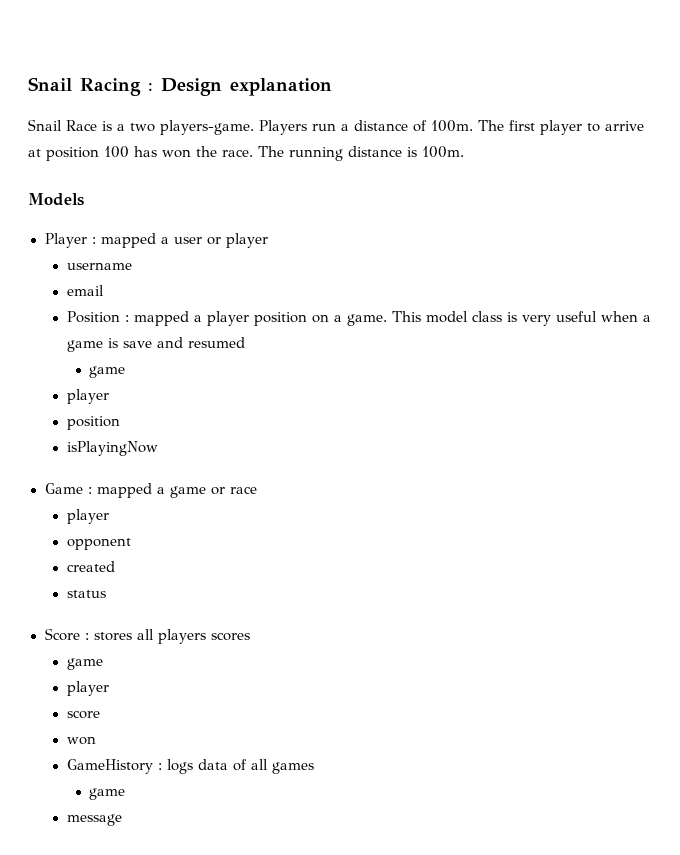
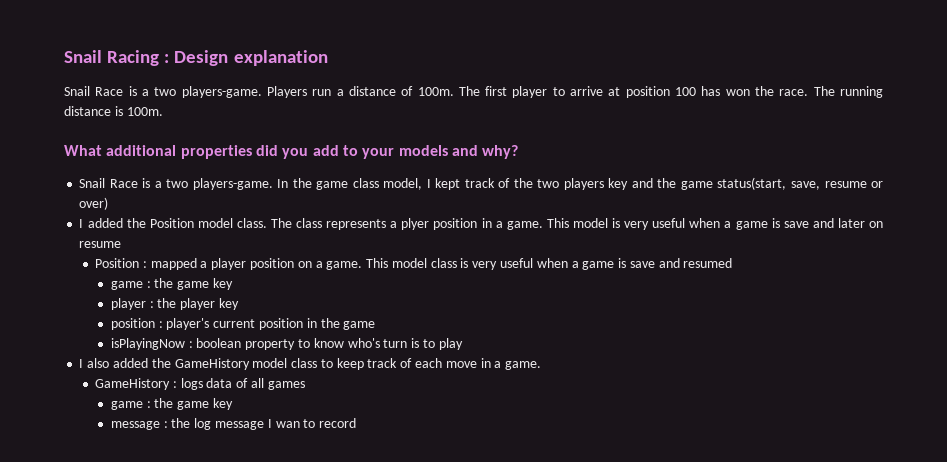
[28,193,84,206] [44,233,268,248] [66,262,132,270] [66,285,104,296] Models // Player : mapped a user or player // username // email -> [64,145,519,159] [79,177,884,190] [79,197,109,210] [79,218,883,230] [79,241,122,248] What additional properties did you add to your models and why? // Snail Race is a two players-game. In the game class model, I kept track of the two players key and the game status(start, save, resume or over) // I added the Position model class. The class represents a plyer position in a game. This model is very useful when a game is save and later on resume
[66,389,109,404] [66,416,120,430] [66,441,158,456] [44,483,257,498] [66,509,109,524] [66,538,131,550] [66,561,115,572] [66,590,106,598] [44,628,250,644] [66,658,103,670] [66,681,109,696] [66,710,100,719] [66,736,96,745] // player // position // isPlayingNow // Game : mapped a game or race // player // opponent // created // status // Score : stores all players scores // game // player // score // won -> [146,278,233,290] [110,298,239,310] [110,318,376,330] [110,338,463,350] [79,358,542,370] : the game key // player : the player key // position : player's current position in the game // isPlayingNow : boolean property to know who's turn is to play // I also added the GameHistory model class to keep track of each move in a game.
[66,814,122,826] // message -> [146,398,233,410] [110,418,357,430] : the game key // message : the log message I wan to record

